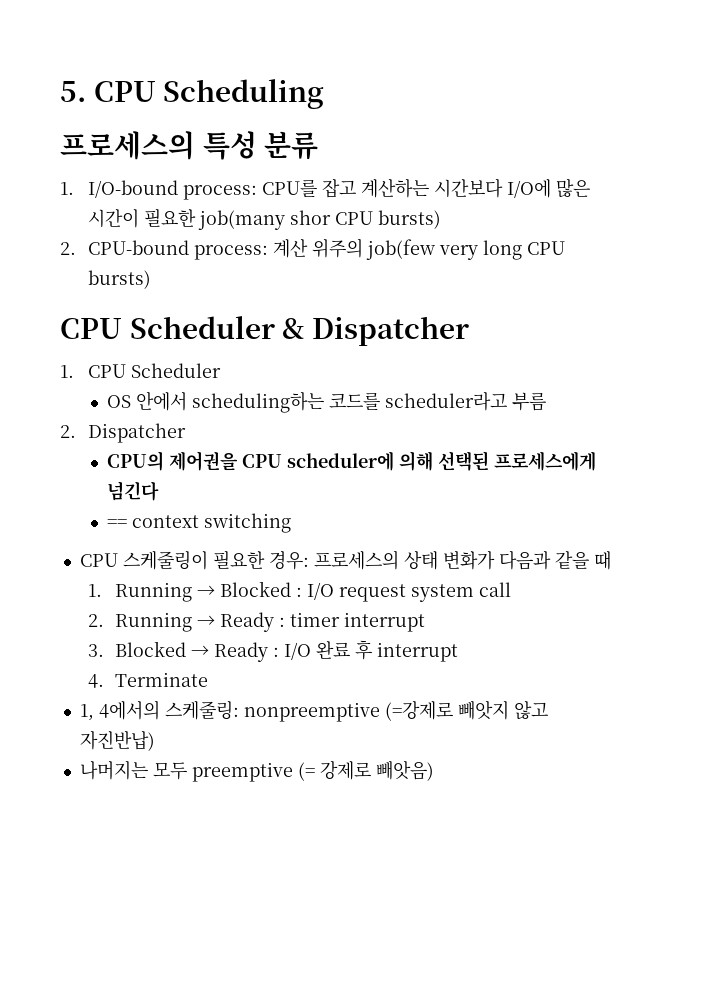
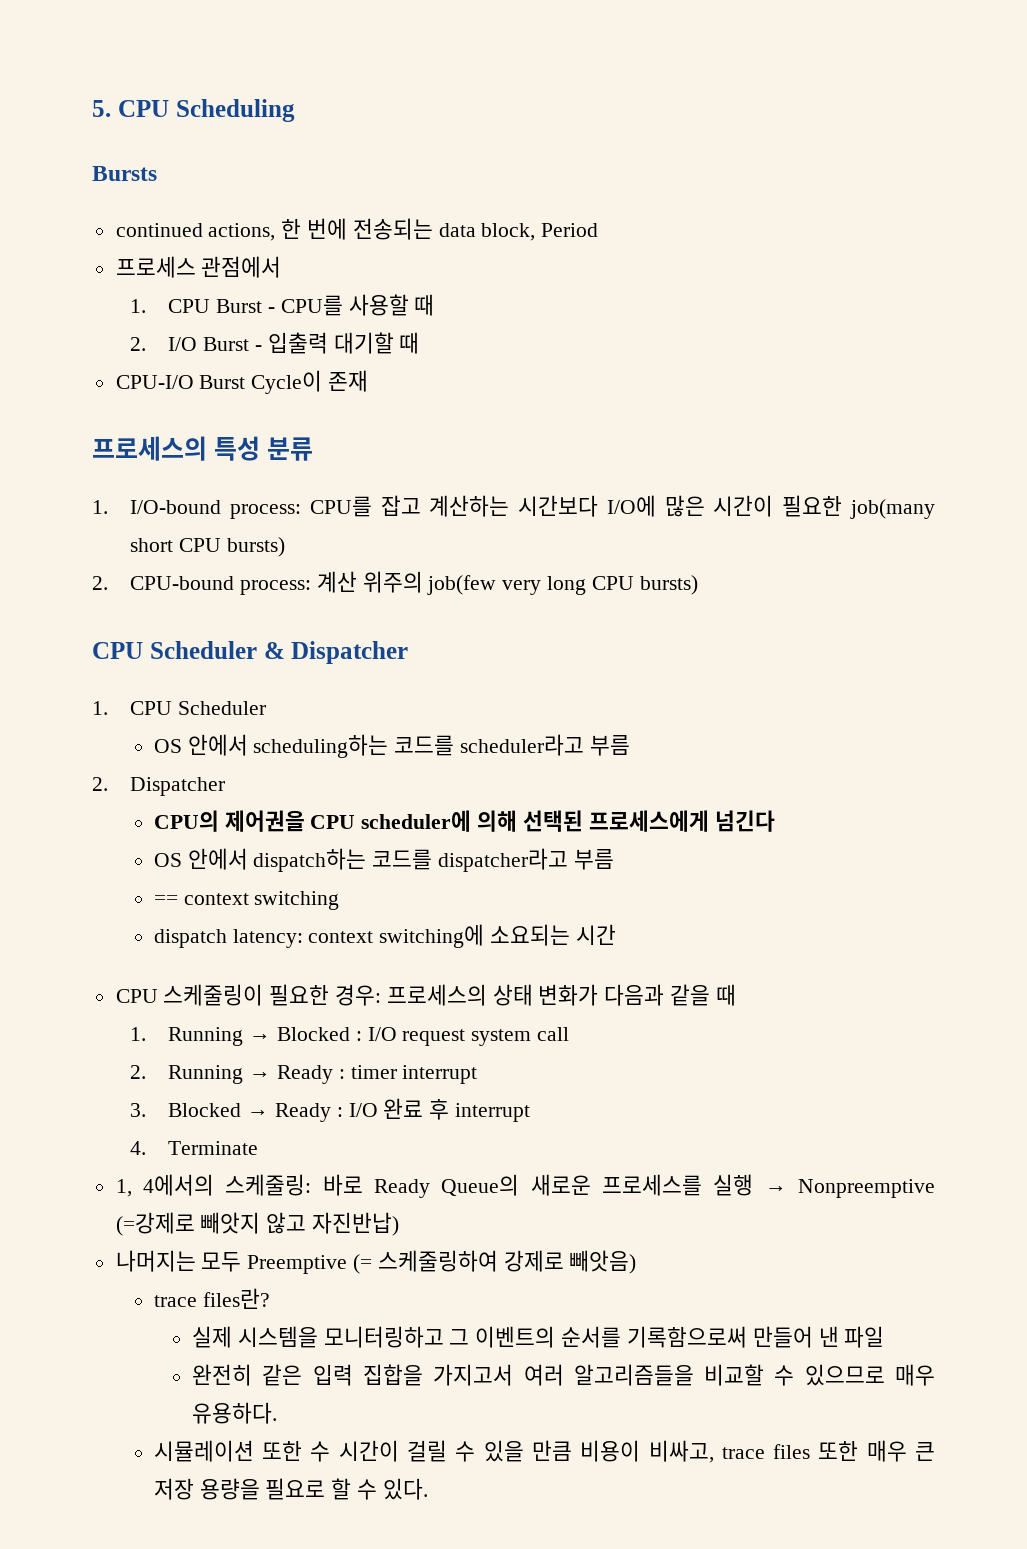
(325, 94) none -> [92,166,157,181] [115,218,599,241] [115,256,282,278] [130,294,435,316] [130,332,420,354] [115,370,369,394] // Bursts // continued actions, 한 번에 전송되는 data block, Period // 프로세스 관점에서 // 1. CPU Burst - CPU를 사용할 때 // 2. I/O Burst - 입출력 대기할 때 // CPU-I/O Burst Cycle이 존재
[289,210,331,225] shor -> [130,538,174,552] short
[107,513,292,533] == context switching -> [153,848,614,872] [153,891,340,910] [153,924,616,948] OS 안에서 dispatch하는 코드를 dispatcher라고 부름 // == context switching // dispatch latency: context switching에 소요되는 시간
[243,702,380,722] nonpreemptive -> [322,1174,935,1198] 바로 Ready Queue의 새로운 프로세스를 실행 → Nonpreemptive
[191,762,315,782] preemptive (= -> [247,1250,498,1274] Preemptive (= 스케줄링하여
(434, 770) none -> [153,1288,270,1309] [192,1326,885,1348] [192,1364,935,1386] [192,1402,278,1424] [153,1440,936,1463] [153,1478,428,1500] // trace files란? // 실제 시스템을 모니터링하고 그 이벤트의 순서를 기록함으로써 만들어 낸 파일 // 완전히 같은 입력 집합을 가지고서 여러 알고리즘들을 비교할 수 있으므로 매우 유용하다. // 시뮬레이션 또한 수 시간이 걸릴 수 있을 만큼 비용이 비싸고, trace files 또한 매우 큰 저장 용량을 필요로 할 수 있다.

